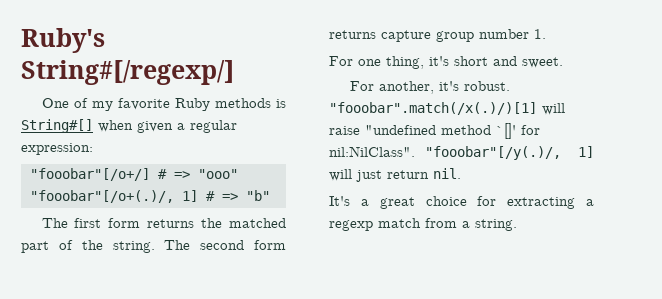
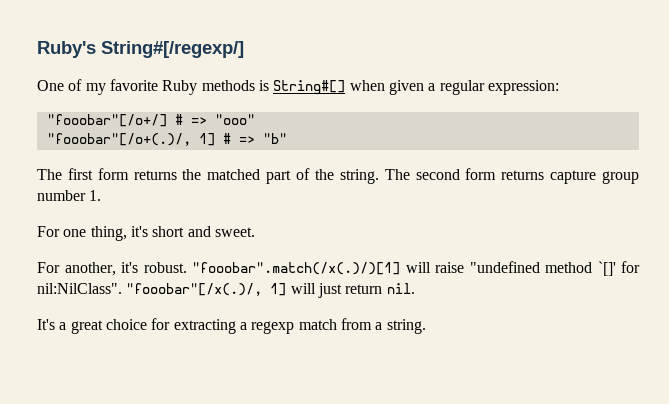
[425,146,562,160] "fooobar"[/y(.)/, -> [126,283,263,296] "fooobar"[/x(.)/,

